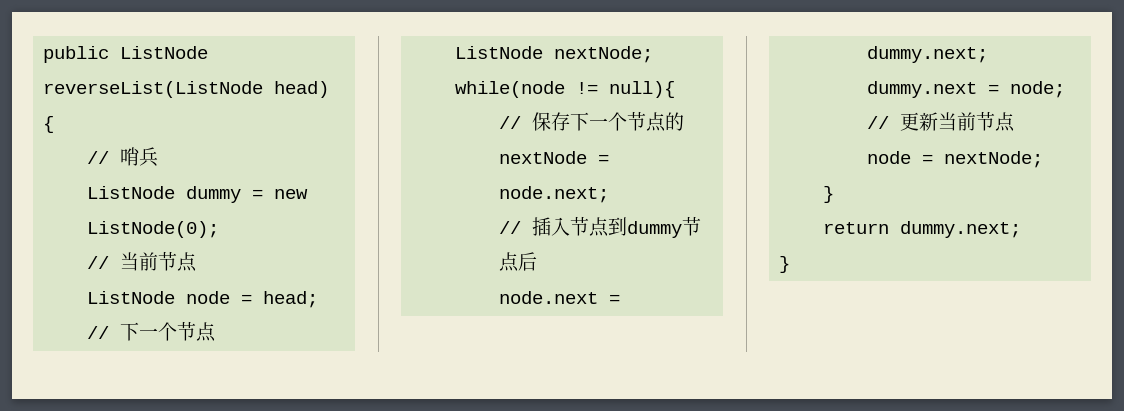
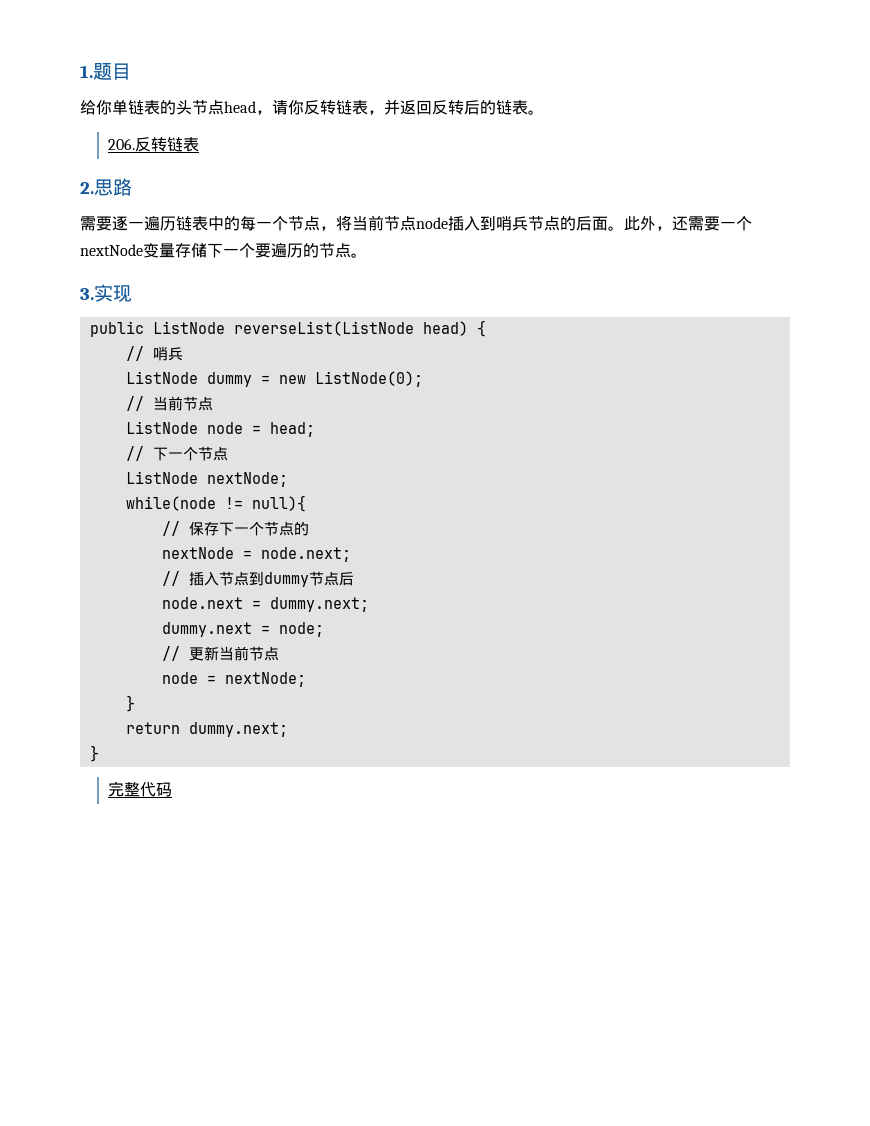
(43, 54) none -> [80,63,131,80] [80,99,544,115] [108,137,200,152] [80,178,132,196] [80,215,752,231] [80,243,367,258] [80,284,132,302] 1.题目 // 给你单链表的头节点head，请你反转链表，并返回反转后的链表。 // 206.反转链表 // 2.思路 // 需要逐一遍历链表中的每一个节点，将当前节点node插入到哨兵节点的后面。此外，还需要一个nextNode变量存储下一个要遍历的节点。 // 3.实现 //
(791, 264) none -> [108,781,173,797] // 完整代码

